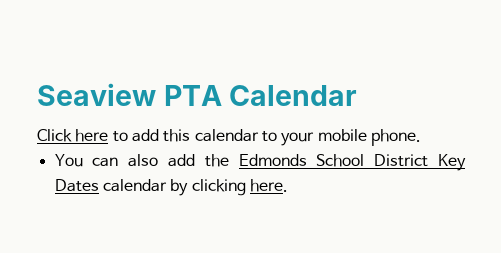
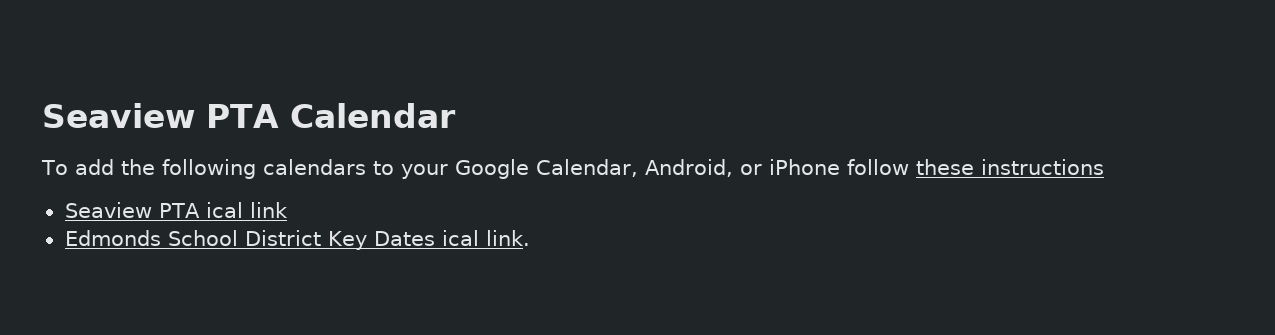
[37,129,421,146] [54,154,229,167] Click here to add this calendar to your mobile phone. // You can also add the -> [41,159,1104,179] [64,202,288,218] To add the following calendars to your Google Calendar, Android, or iPhone follow these instructions // Seaview PTA ical link //
[102,179,288,196] calendar by clicking here. -> [441,230,530,246] ical link.

